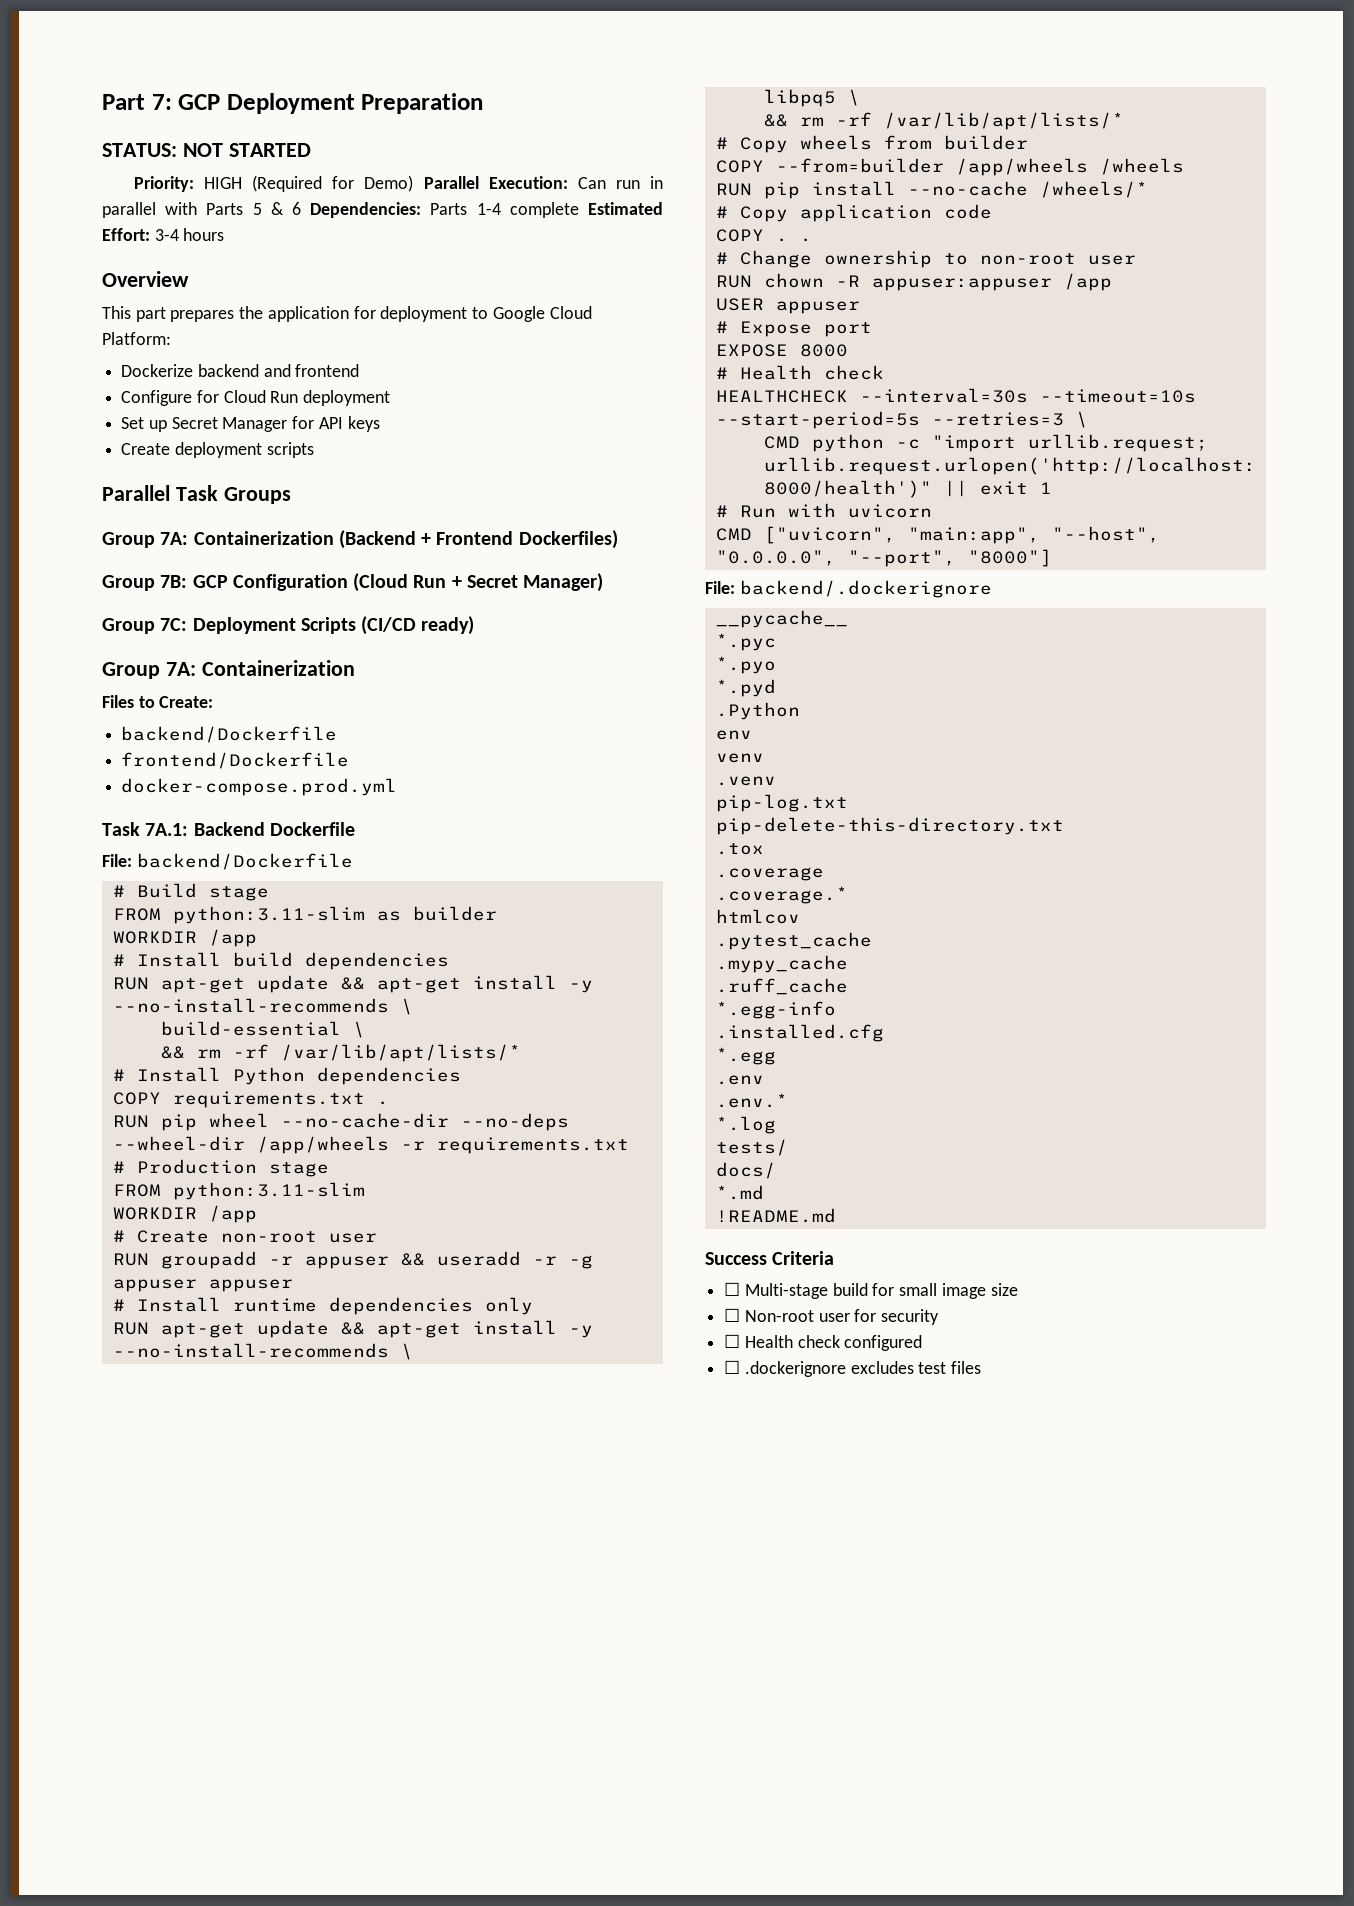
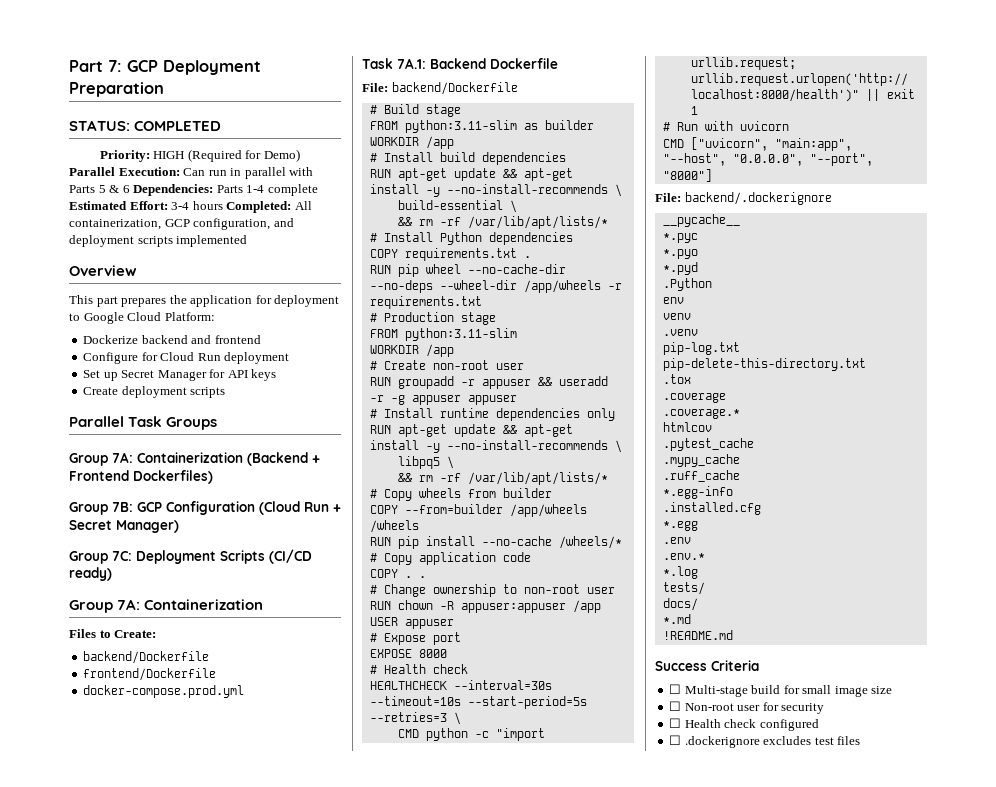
[182,143,311,157] NOT STARTED -> [134,121,222,131] COMPLETED
(225, 234) none -> [226,201,312,213] [69,218,294,230] [69,235,248,247] Completed: All containerization, GCP configuration, and deployment scripts implemented

